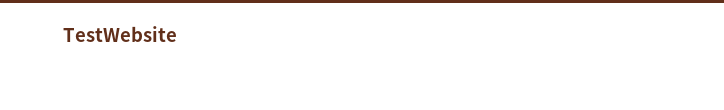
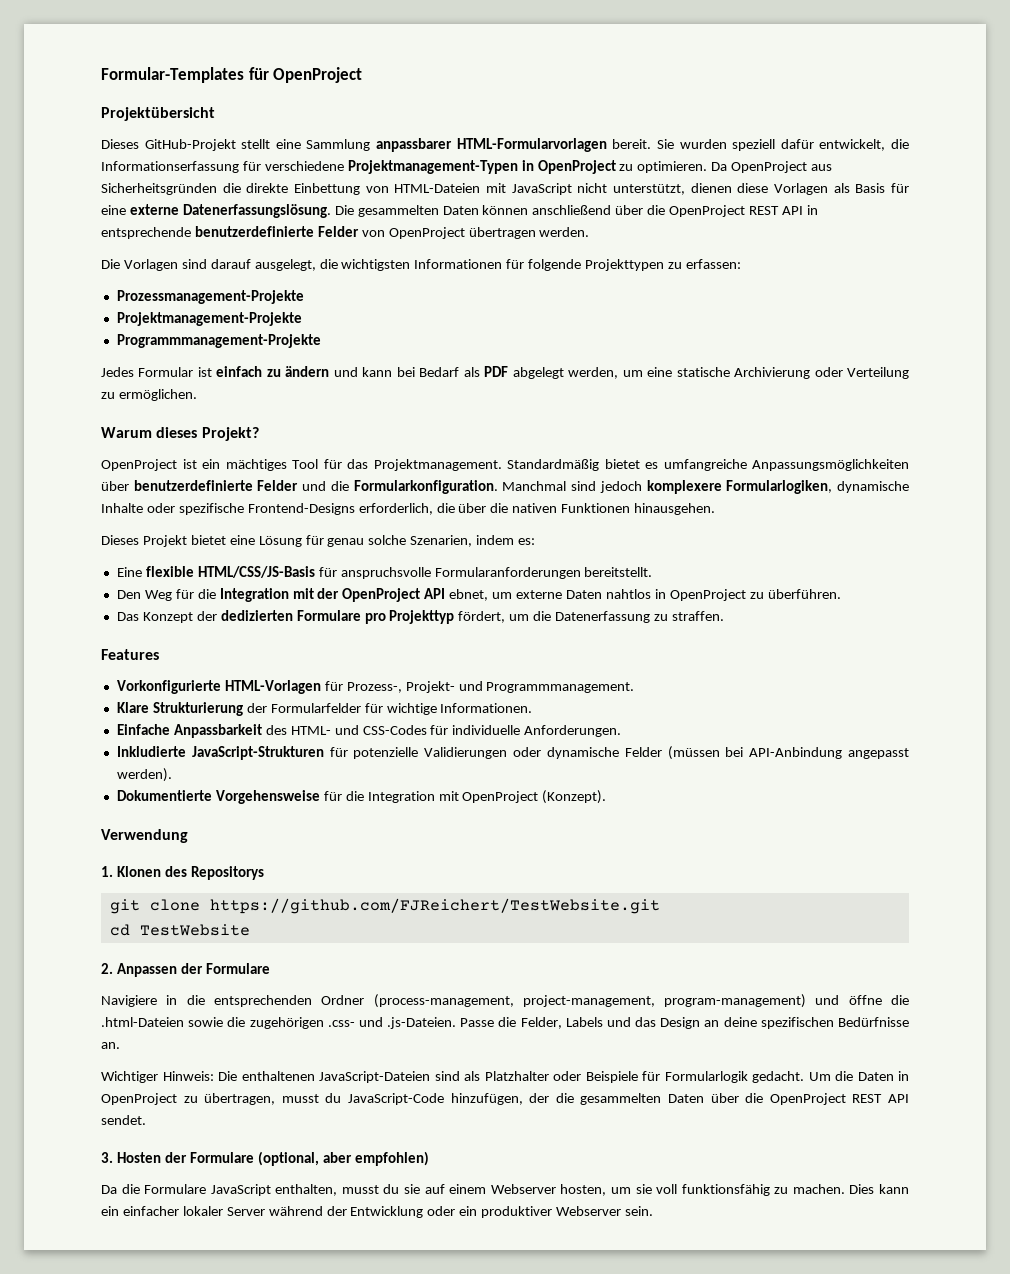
[63,26,177,42] TestWebsite -> [101,67,363,83] [101,107,215,121] [101,138,910,152] [101,160,833,174] [101,183,909,195] [101,204,818,218] [101,226,590,239] [101,259,741,271] [116,290,304,304] [116,312,302,326] [116,334,321,348] [101,366,910,379] [101,389,197,401] [101,427,259,441] [101,459,909,471] [101,480,910,494] [101,503,716,515] [101,535,536,547] [116,566,653,579] [116,588,841,602] [116,610,724,624] [101,649,159,660] [116,680,635,694] [116,702,533,716] [116,724,622,738] [116,746,909,760] [116,768,172,782] [116,790,607,804] [101,829,188,843] [101,866,265,880] [109,898,660,914] [109,924,250,936] [101,963,271,977] [101,994,909,1008] [101,1017,909,1029] [101,1042,120,1049] [101,1071,909,1083] [101,1093,910,1105] [101,1115,146,1125] [101,1151,430,1166] [101,1184,909,1196] [101,1206,654,1218] Formular-Templates für OpenProject // Projektübersicht // Dieses GitHub-Projekt stellt eine Sammlung anpassbarer HTML-Formularvorlagen bereit. Sie wurden speziell dafür entwickelt, die Informationserfassung für verschiedene Projektmanagement-Typen in OpenProject zu optimieren. Da OpenProject aus Sicherheitsgründen die direkte Einbettung von HTML-Dateien mit JavaScript nicht unterstützt, dienen diese Vorlagen als Basis für eine externe Datenerfassungslösung. Die gesammelten Daten können anschließend über die OpenProject REST API in entsprechende benutzerdefinierte Felder von OpenProject übertragen werden. // Die Vorlagen sind darauf ausgelegt, die wichtigsten Informationen für folgende Projekttypen zu erfassen: // Prozessmanagement-Projekte // Projektmanagement-Projekte // Programmmanagement-Projekte // Jedes Formular ist einfach zu ändern und kann bei Bedarf als PDF abgelegt werden, um eine statische Archivierung oder Verteilung zu ermöglichen. // Warum dieses Projekt? // OpenProject ist ein mächtiges Tool für das Projektmanagement. Standardmäßig bietet es umfangreiche Anpassungsmöglichkeiten über benutzerdefinierte Felder und die Formularkonfiguration. Manchmal sind jedoch komplexere Formularlogiken, dynamische Inhalte oder spezifische Frontend-Designs erforderlich, die über die nativen Funktionen hinausgehen. // Dieses Projekt bietet eine Lösung für genau solche Szenarien, indem es: // Eine flexible HTML/CSS/JS-Basis für anspruchsvolle Formularanforderungen bereitstellt. // Den Weg für die Integration mit der OpenProject API ebnet, um externe Daten nahtlos in OpenProject zu überführen. // Das Konzept der dedizierten Formulare pro Projekttyp fördert, um die Datenerfassung zu straffen. // Features // Vorkonfigurierte HTML-Vorlagen für Prozess-, Projekt- und Programmmanagement. // Klare Strukturierung der Formularfelder für wichtige Informationen. // Einfache Anpassbarkeit des HTML- und CSS-Codes für individuelle Anforderungen. // Inkludierte JavaScript-Strukturen für potenzielle Validierungen oder dynamische Felder (müssen bei API-Anbindung angepasst werden). // Dokumentierte Vorgehensweise für die Integration mit OpenProject (Konzept). // Verwendung // 1. Klonen des Repositorys // git clone https://github.com/FJReichert/TestWebsite.git // cd TestWebsite // 2. Anpassen der Formulare // Navigiere in die entsprechenden Ordner (process-management, project-management, program-management) und öffne die .html-Dateien sowie die zugehörigen .css- und .js-Dateien. Passe die Felder, Labels und das Design an deine spezifischen Bedürfnisse an. // Wichtiger Hinweis: Die enthaltenen JavaScript-Dateien sind als Platzhalter oder Beispiele für Formularlogik gedacht. Um die Daten in OpenProject zu übertragen, musst du JavaScript-Code hinzufügen, der die gesammelten Daten über die OpenProject REST API sendet. // 3. Hosten der Formulare (optional, aber empfohlen) // Da die Formulare JavaScript enthalten, musst du sie auf einem Webserver hosten, um sie voll funktionsfähig zu machen. Dies kann ein einfacher lokaler Server während der Entwicklung oder ein produktiver Webserver sein.

